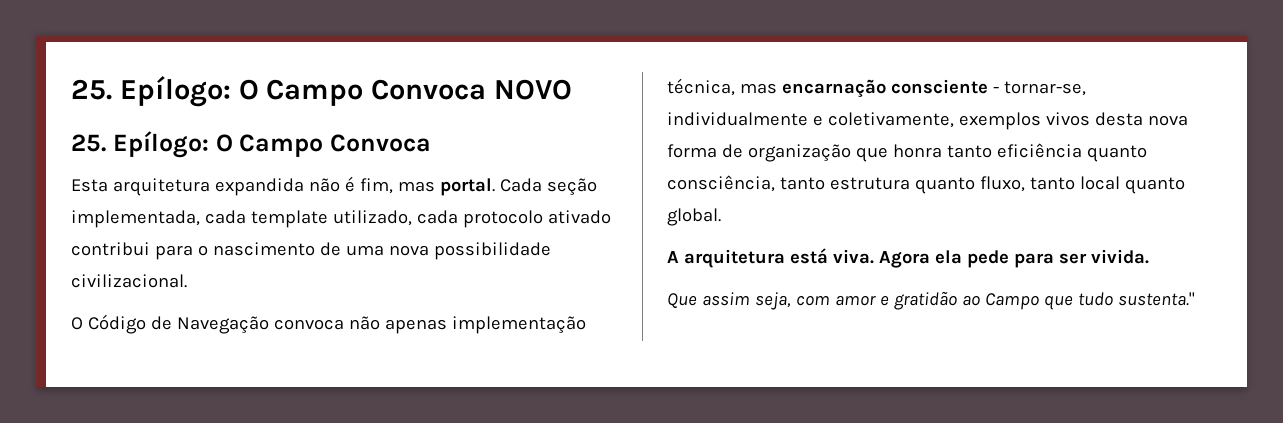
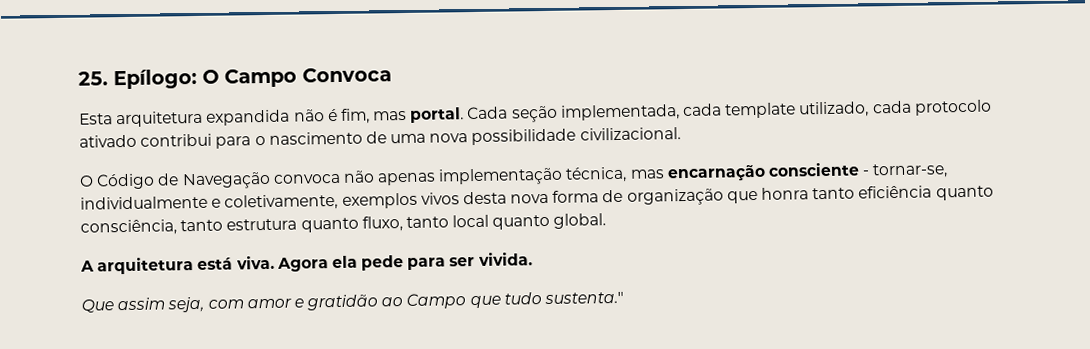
[71,76,573,107] [71,131,431,158] 25. Epílogo: O Campo Convoca NOVO // 25. Epílogo: O Campo Convoca -> [78,67,392,90] 25. Epílogo: O Campo Convoca

